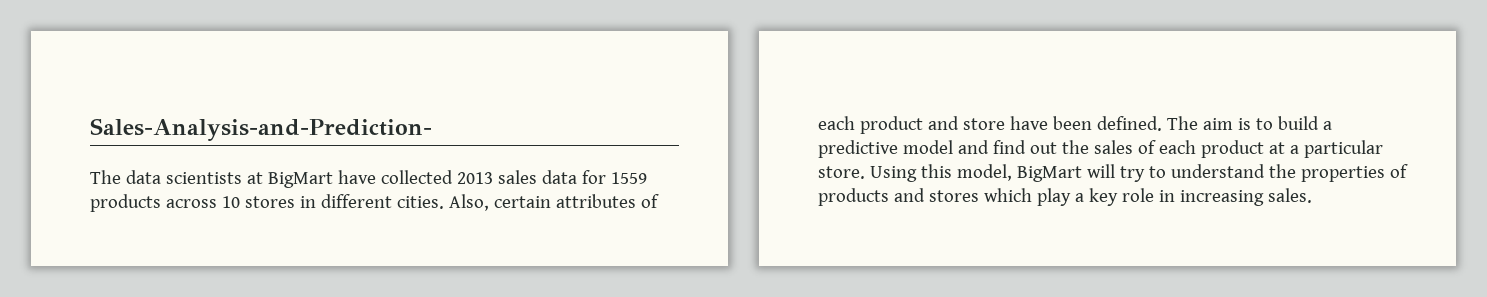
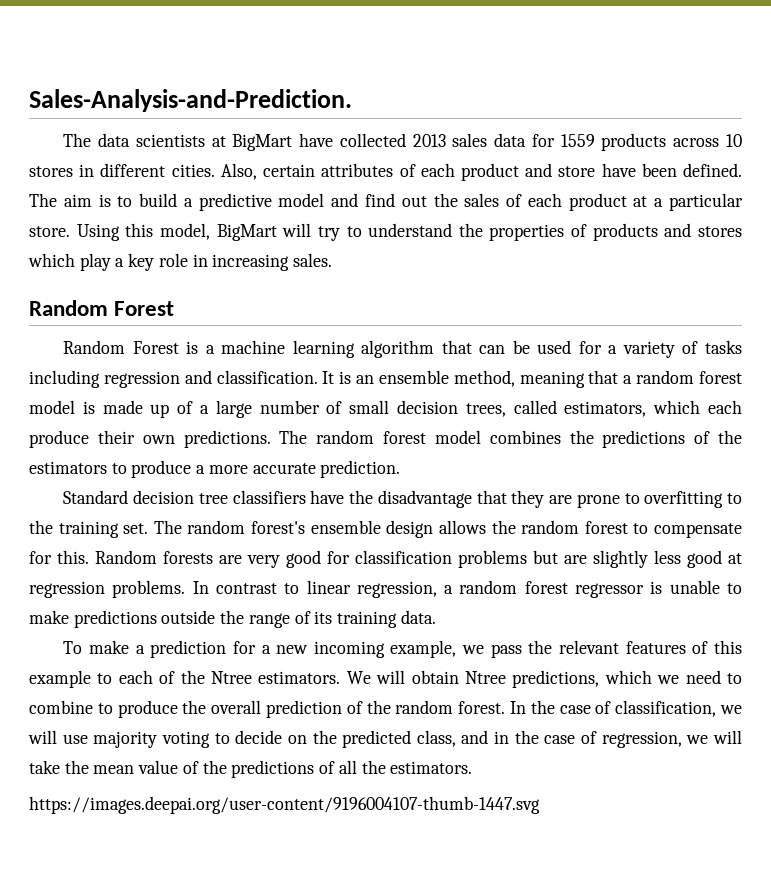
[90,118,432,141] Sales-Analysis-and-Prediction- -> [29,89,352,112] Sales-Analysis-and-Prediction.
(1312, 195) none -> [29,300,175,316] [63,340,742,358] [29,370,742,388] [29,400,742,418] [29,430,743,448] [29,460,401,478] [63,490,742,508] [29,520,743,538] [29,550,742,568] [29,580,742,598] [29,610,436,628] [63,640,742,658] [29,670,742,688] [29,700,742,718] [28,730,742,748] [29,760,473,778] [29,796,540,814] // Random Forest // Random Forest is a machine learning algorithm that can be used for a variety of tasks including regression and classification. It is an ensemble method, meaning that a random forest model is made up of a large number of small decision trees, called estimators, which each produce their own predictions. The random forest model combines the predictions of the estimators to produce a more accurate prediction. // Standard decision tree classifiers have the disadvantage that they are prone to overfitting to the training set. The random forest's ensemble design allows the random forest to compensate for this. Random forests are very good for classification problems but are slightly less good at regression problems. In contrast to linear regression, a random forest regressor is unable to make predictions outside the range of its training data. // To make a prediction for a new incoming example, we pass the relevant features of this example to each of the Ntree estimators. We will obtain Ntree predictions, which we need to combine to produce the overall prediction of the random forest. In the case of classification, we will use majority voting to decide on the predicted class, and in the case of regression, we will take the mean value of the predictions of all the estimators. // https://images.deepai.org/user-content/9196004107-thumb-1447.svg

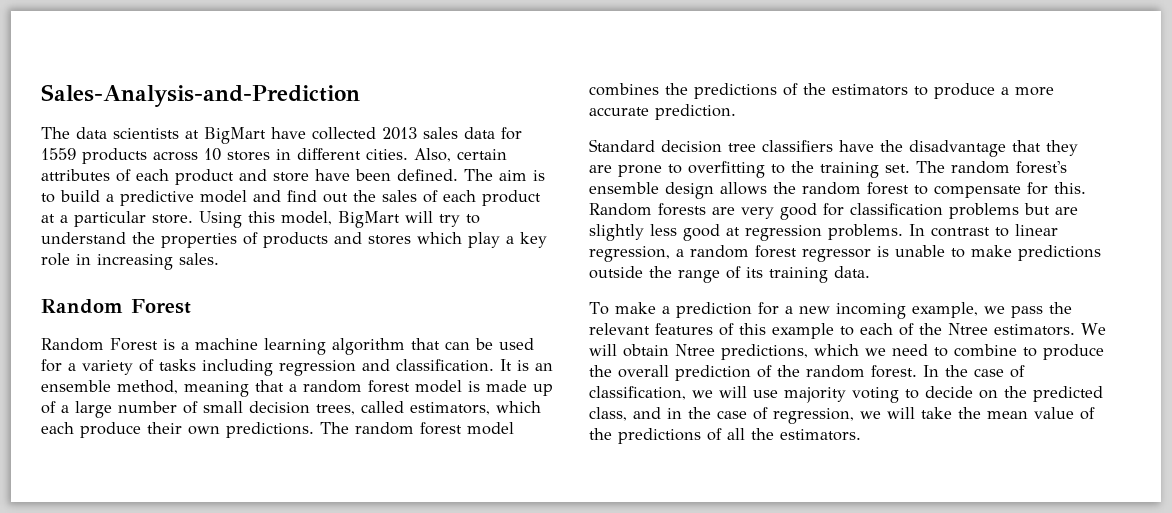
[29,89,352,112] Sales-Analysis-and-Prediction. -> [41,84,360,107] Sales-Analysis-and-Prediction
[29,796,540,814] // https://images.deepai.org/user-content/9196004107-thumb-1447.svg -> (861, 435) none

